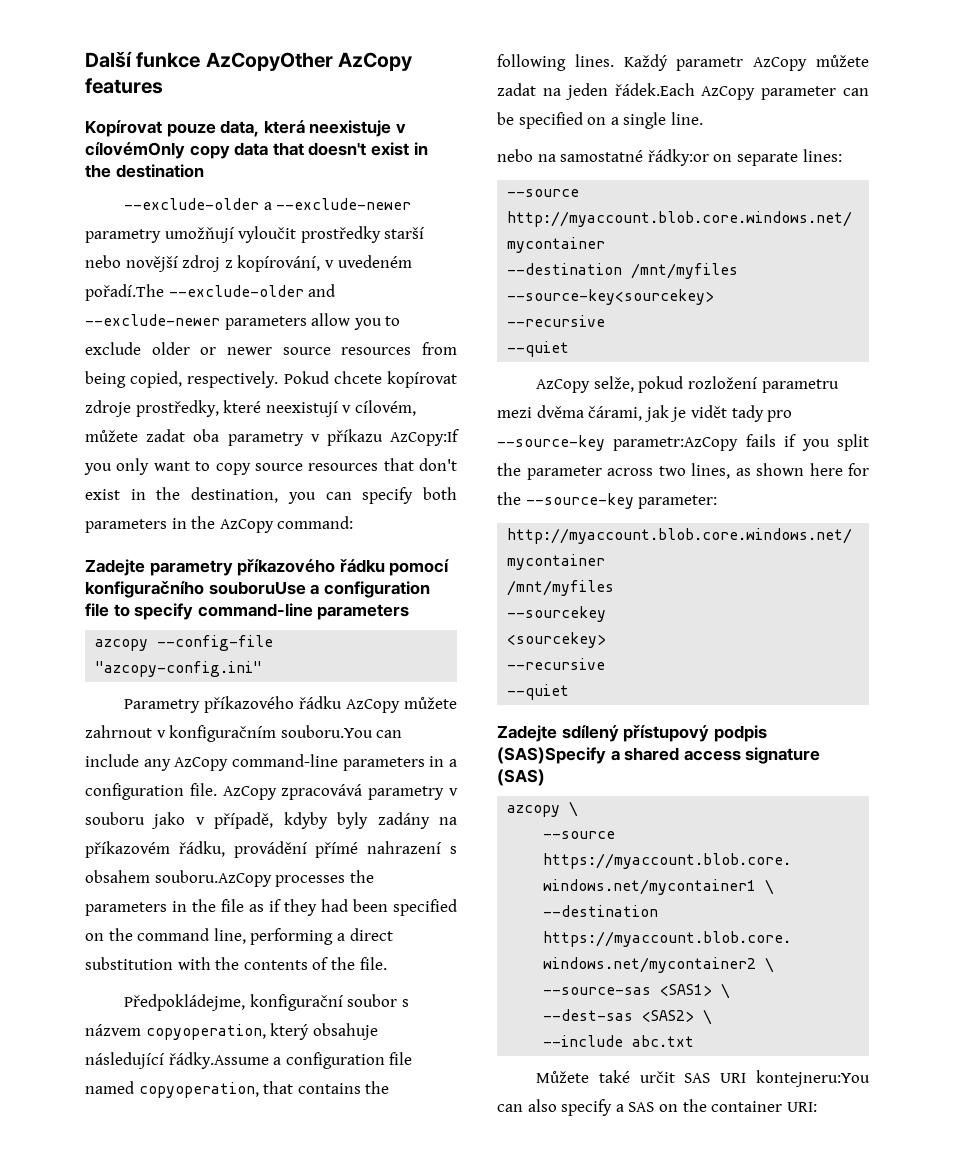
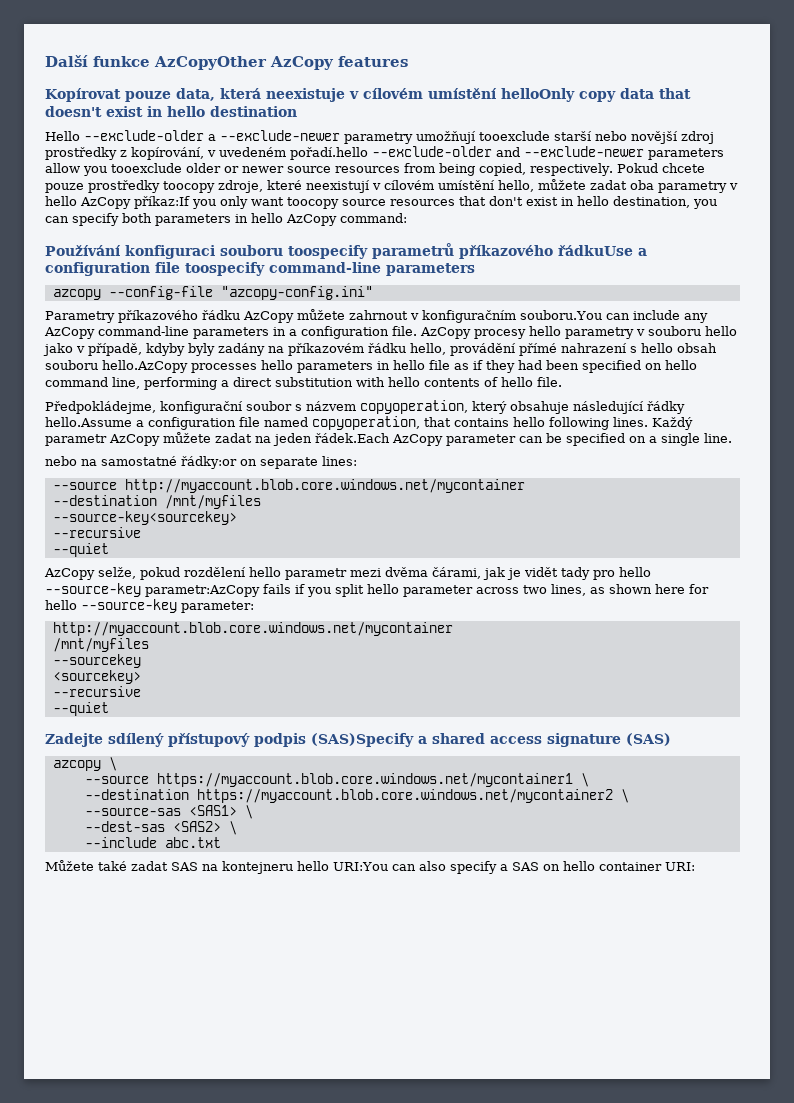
[85,142,185,159] cílovémOnly -> [363,88,575,102] cílovém umístění helloOnly
[85,164,111,178] the -> [167,106,205,117] hello
(204, 171) none -> [45,131,80,141] Hello
[238,226,381,243] vyloučit prostředky -> [479,131,550,141] tooexclude
(221, 263) none -> [45,147,117,160] prostředky
[85,284,164,301] pořadí.The -> [290,147,368,160] pořadí.hello
[385,316,401,326] [85,342,141,355] to exclude -> [111,163,182,173] tooexclude
[386,371,457,388] [85,400,416,417] kopírovat zdroje prostředky, které neexistují v cílovém, -> [45,180,534,193] pouze prostředky toocopy zdroje, které neexistují v cílovém umístění hello,
[326,429,459,446] příkazu AzCopy:If -> [45,196,190,209] hello AzCopy příkaz:If
[195,461,251,475] to copy -> [287,197,339,209] toocopy
[156,487,181,500] the -> [577,196,609,206] hello
[191,516,216,529] the -> [251,213,283,223] hello
[85,559,450,576] [85,581,430,598] [85,603,194,620] Zadejte parametry příkazového řádku pomocí konfiguračního souboruUse a configuration file to specify -> [45,243,647,259] [45,262,265,276] Používání konfiguraci souboru toospecify parametrů příkazového řádkuUse a configuration file toospecify
[281,784,363,800] zpracovává -> [474,326,561,339] procesy hello
(145, 818) none -> [705,326,737,336] hello
[178,841,225,857] řádku, -> [368,343,446,355] řádku hello,
[85,870,374,887] [85,899,216,916] obsahem souboru.AzCopy processes the parameters in the -> [641,343,717,353] [45,360,425,373] hello obsah souboru hello.AzCopy processes hello parameters in hello
[108,928,133,941] the -> [665,360,697,370] hello
[215,957,240,970] the -> [388,377,420,387] hello
[330,957,355,970] the -> [501,377,533,387] hello
[168,1052,269,1069] řádky.Assume -> [647,401,685,414] [45,417,132,427] řádky hello.Assume
[365,1081,390,1094] the -> [513,417,545,427] hello
[687,376,839,393] rozložení parametru -> [184,567,347,580] rozdělení hello parametr
(793, 416) none -> [619,567,651,577] hello
[497,463,521,476] the -> [367,584,399,594] hello
[497,492,521,505] the -> [45,600,77,610] hello
[639,1070,870,1087] určit SAS URI kontejneru:You -> [131,861,388,874] zadat SAS na kontejneru hello URI:You
[682,1099,707,1112] the -> [562,861,595,871] hello

